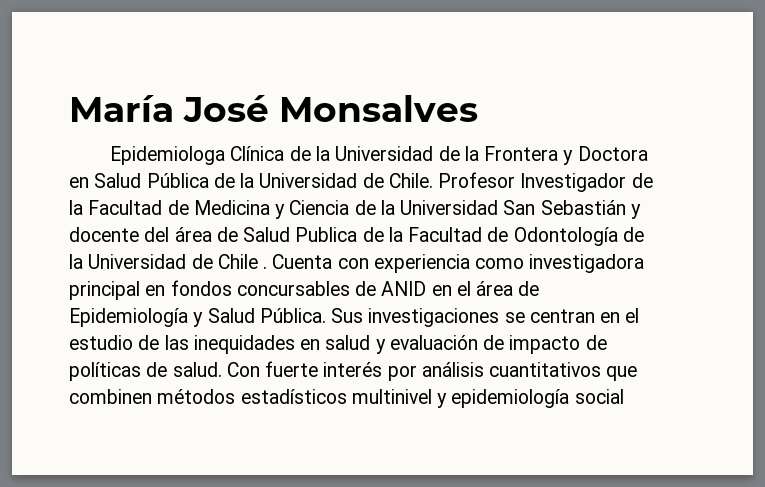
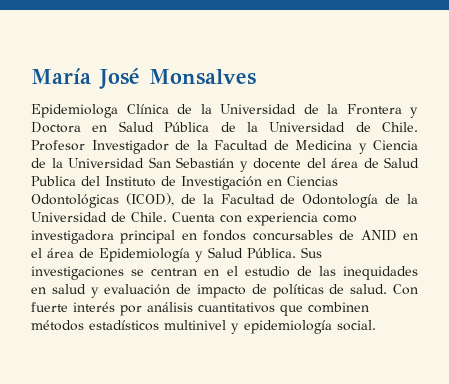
(358, 234) none -> [81,176,338,190] [31,193,174,208] del Instituto de Investigación en Ciencias Odontológicas (ICOD),
[217,254,268,269] Chile . -> [131,212,167,222] Chile.
[574,389,624,404] social -> [337,320,376,331] social.

